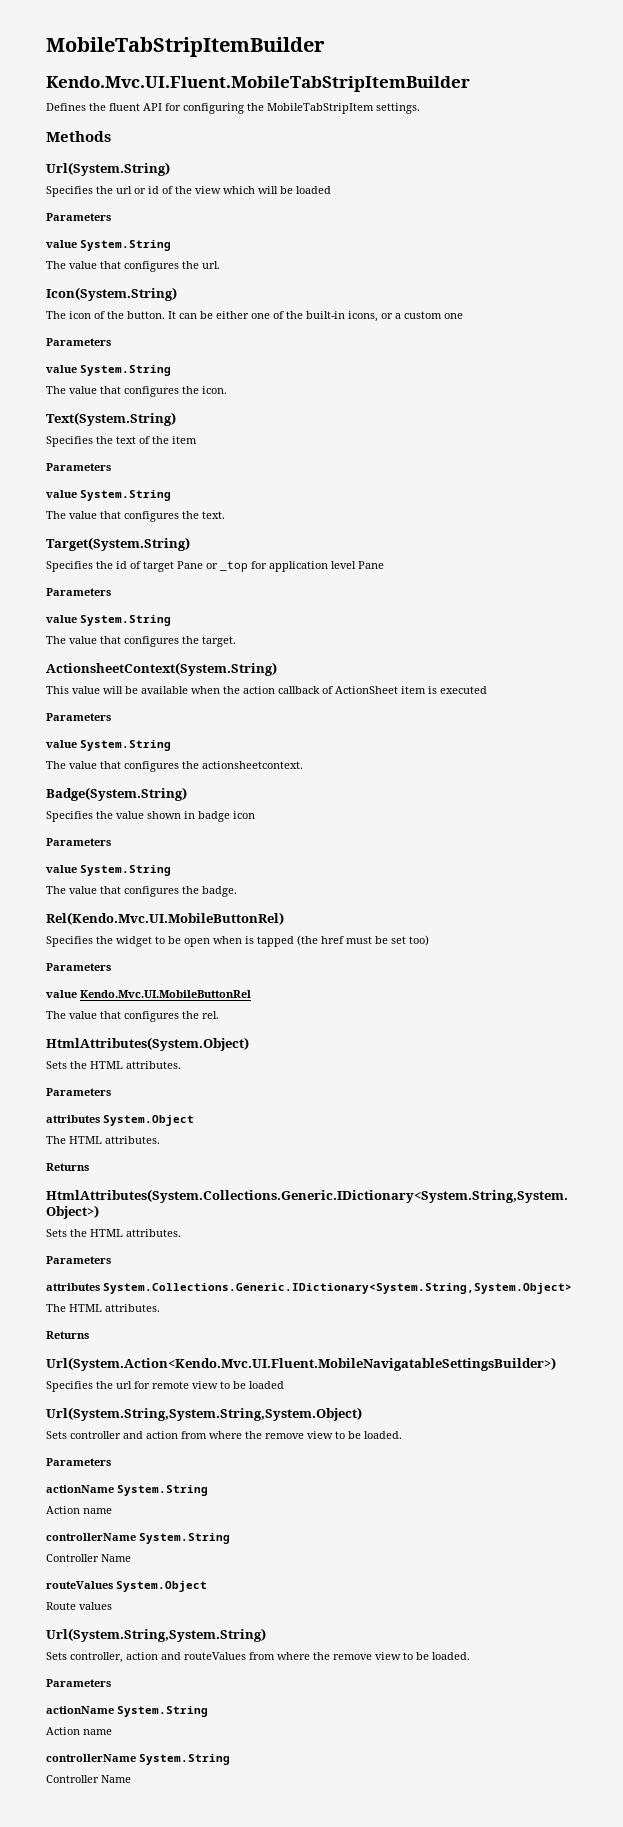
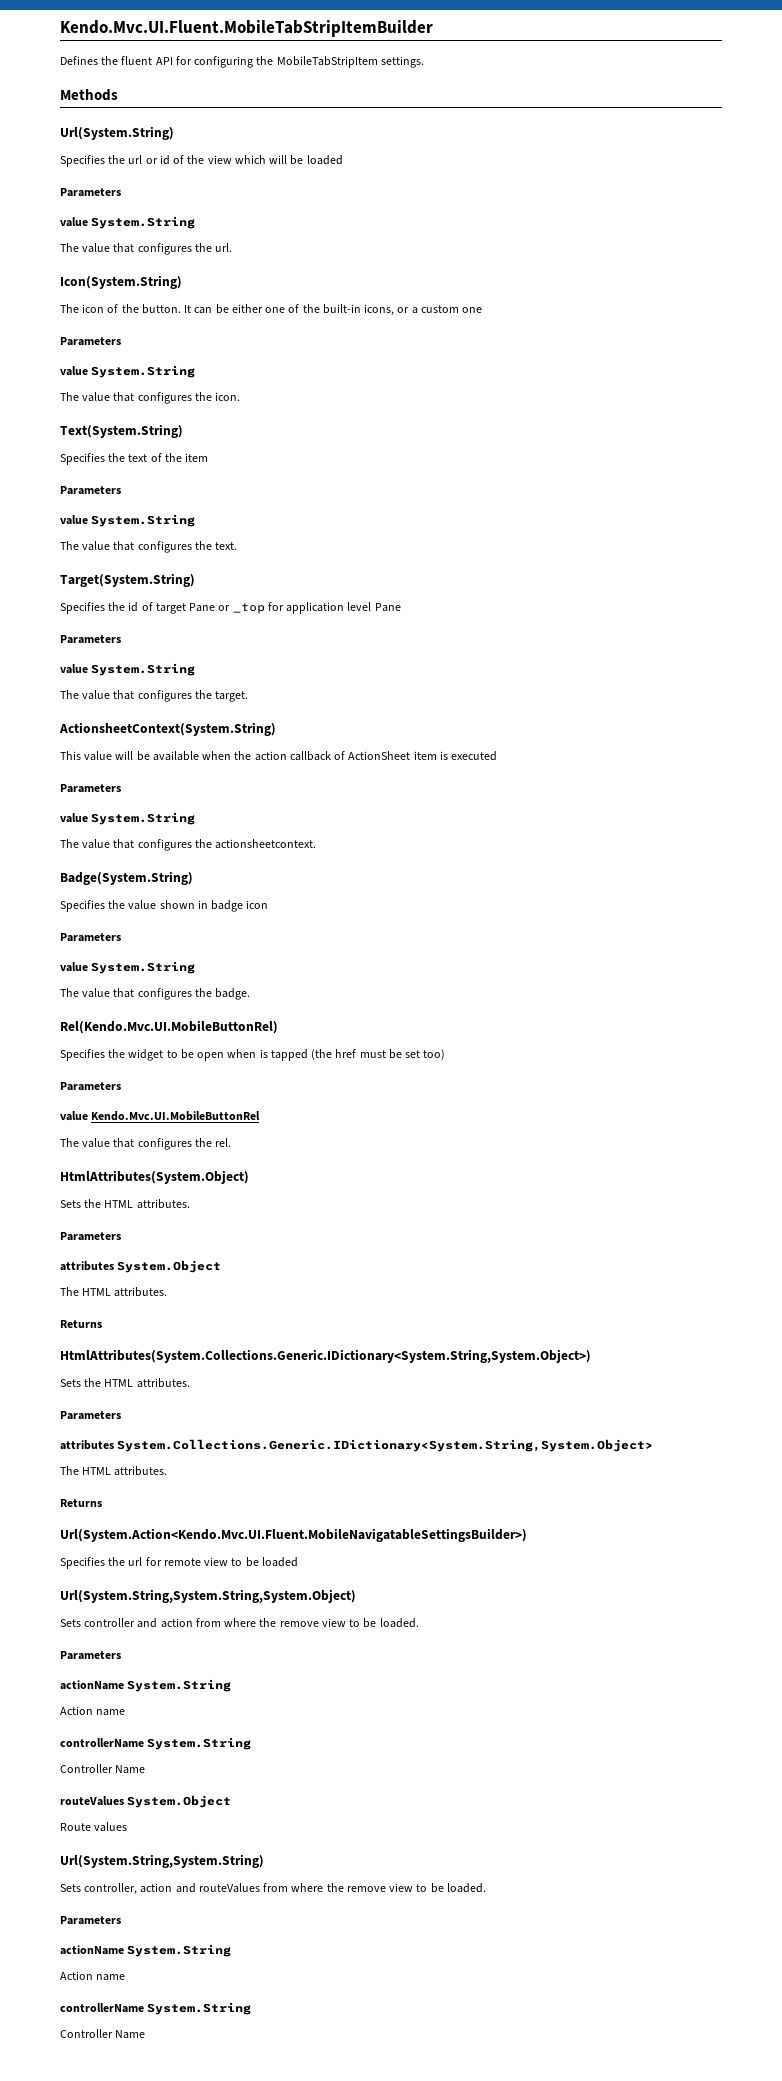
[46,37,325,57] MobileTabStripItemBuilder // -> (60, 28) none

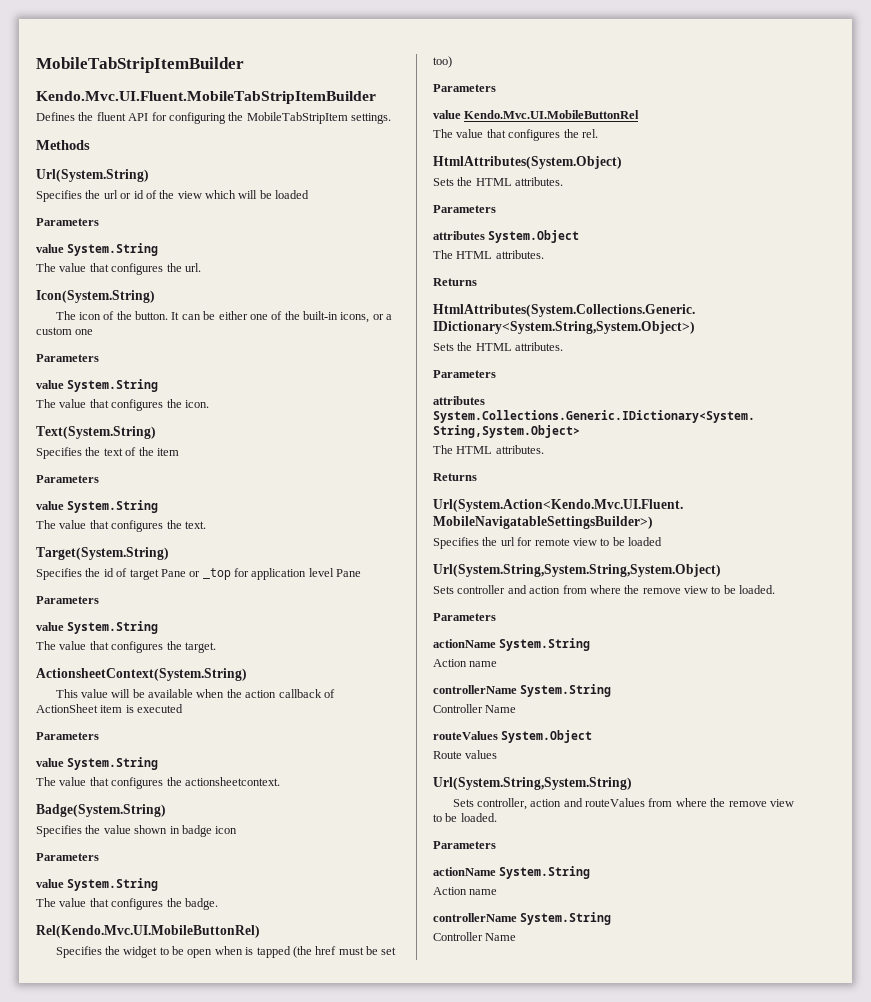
(60, 28) none -> [36,57,244,73] MobileTabStripItemBuilder //

